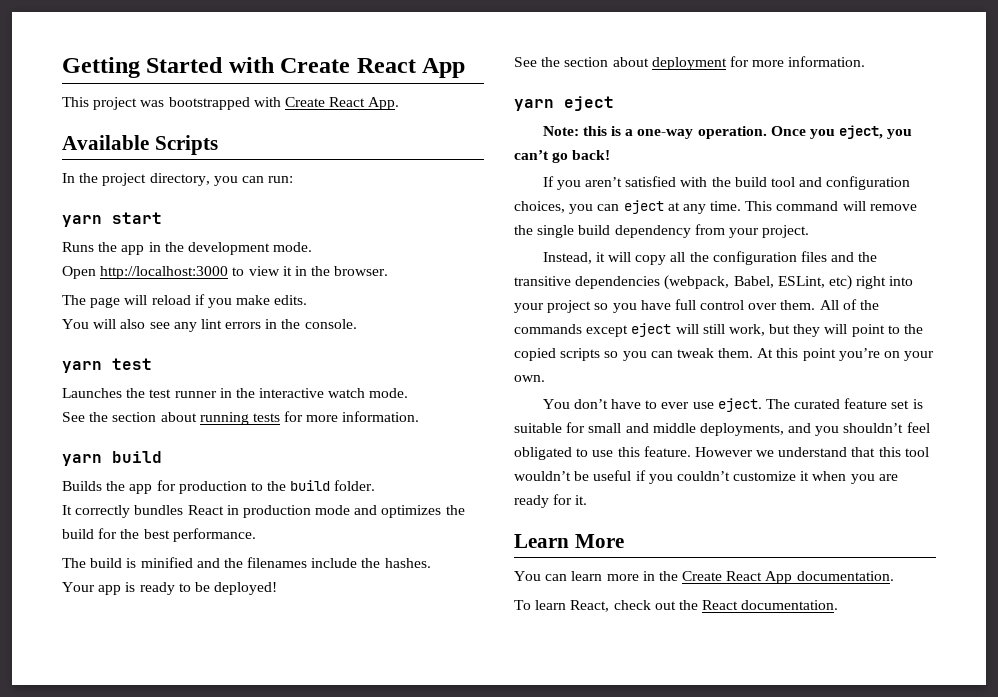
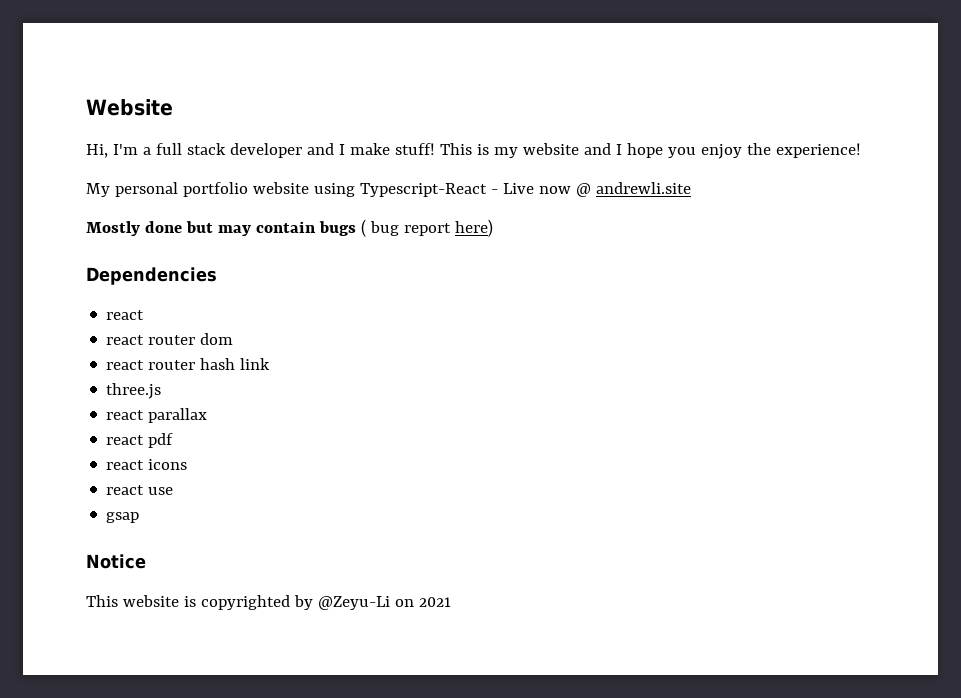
[62,57,466,78] [62,97,400,110] [62,135,218,155] [62,173,294,186] [62,212,162,227] [62,242,313,255] [62,266,389,279] [62,294,308,308] [62,319,357,332] [62,358,152,373] [62,388,409,398] [62,411,420,425] [62,451,162,466] [62,480,376,494] [62,505,465,518] [62,528,256,542] [62,557,431,568] [62,582,278,595] [514,56,866,70] [514,96,614,111] [542,125,913,139] [514,150,611,163] [542,176,911,190] [514,200,917,214] [514,224,810,238] [542,251,878,265] [514,275,914,290] [514,299,880,313] [514,323,924,337] [514,348,935,361] [514,375,545,382] [542,398,923,412] [514,422,930,436] [514,446,929,460] [514,470,898,484] [514,494,588,508] [514,534,624,548] [514,571,894,584] [514,600,839,612] Getting Started with Create React App // This project was bootstrapped with Create React App. // Available Scripts // In the project directory, you can run: // yarn start // Runs the app in the development mode. // Open http://localhost:3000 to view it in the browser. // The page will reload if you make edits. // You will also see any lint errors in the console. // yarn test // Launches the test runner in the interactive watch mode. // See the section about running tests for more information. // yarn build // Builds the app for production to the build folder. // It correctly bundles React in production mode and optimizes the build for the best performance. // The build is minified and the filenames include the hashes. // Your app is ready to be deployed! // See the section about deployment for more information. // yarn eject // Note: this is a one-way operation. Once you eject, you can’t go back! // If you aren’t satisfied with the build tool and configuration choices, you can eject at any time. This command will remove the single build dependency from your project. // Instead, it will copy all the configuration files and the transitive dependencies (webpack, Babel, ESLint, etc) right into your project so you have full control over them. All of the commands except eject will still work, but they will point to the copied scripts so you can tweak them. At this point you’re on your own. // You don’t have to ever use eject. The curated feature set is suitable for small and middle deployments, and you shouldn’t feel obligated to use this feature. However we understand that this tool wouldn’t be useful if you couldn’t customize it when you are ready for it. // Learn More // You can learn more in the Create React App documentation. // To learn React, check out the React documentation. -> [86,99,173,116] [86,143,861,159] [86,182,691,197] [86,219,493,237] [86,267,217,285] [106,310,145,320] [106,333,234,345] [106,358,271,370] [106,383,162,399] [106,408,208,423] [106,433,174,448] [106,459,188,470] [106,485,174,495] [106,512,140,523] [86,554,146,569] [86,595,451,610] Website // Hi, I'm a full stack developer and I make stuff! This is my website and I hope you enjoy the experience! // My personal portfolio website using Typescript-React - Live now @ andrewli.site // Mostly done but may contain bugs ( bug report here) // Dependencies // react // react router dom // react router hash link // three.js // react parallax // react pdf // react icons // react use // gsap // Notice // This website is copyrighted by @Zeyu-Li on 2021

